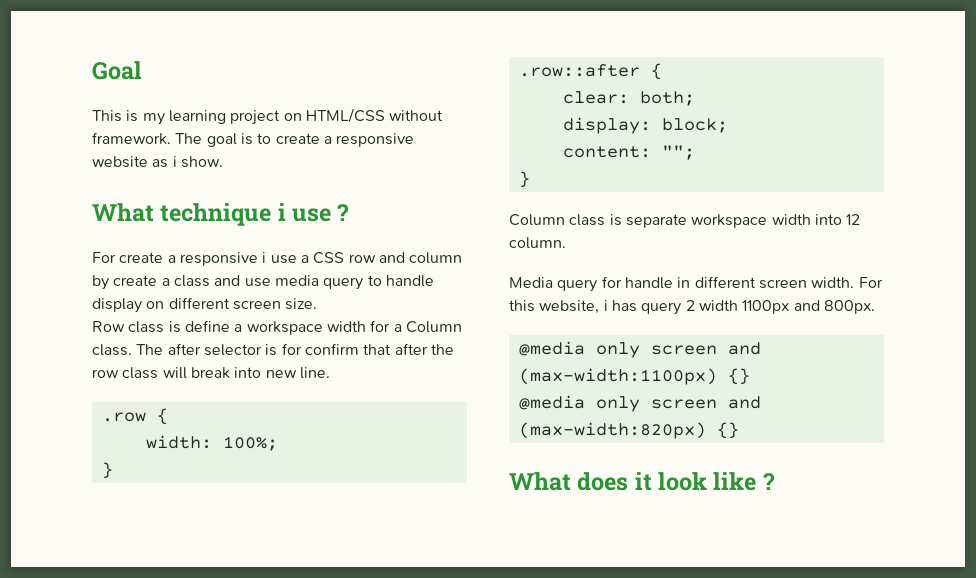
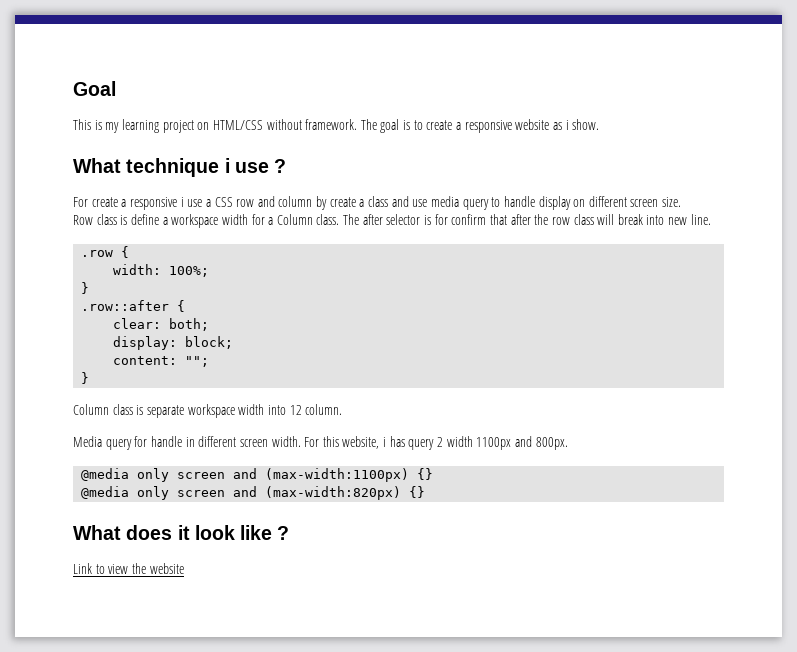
(775, 481) none -> [73,563,184,574] // Link to view the website

